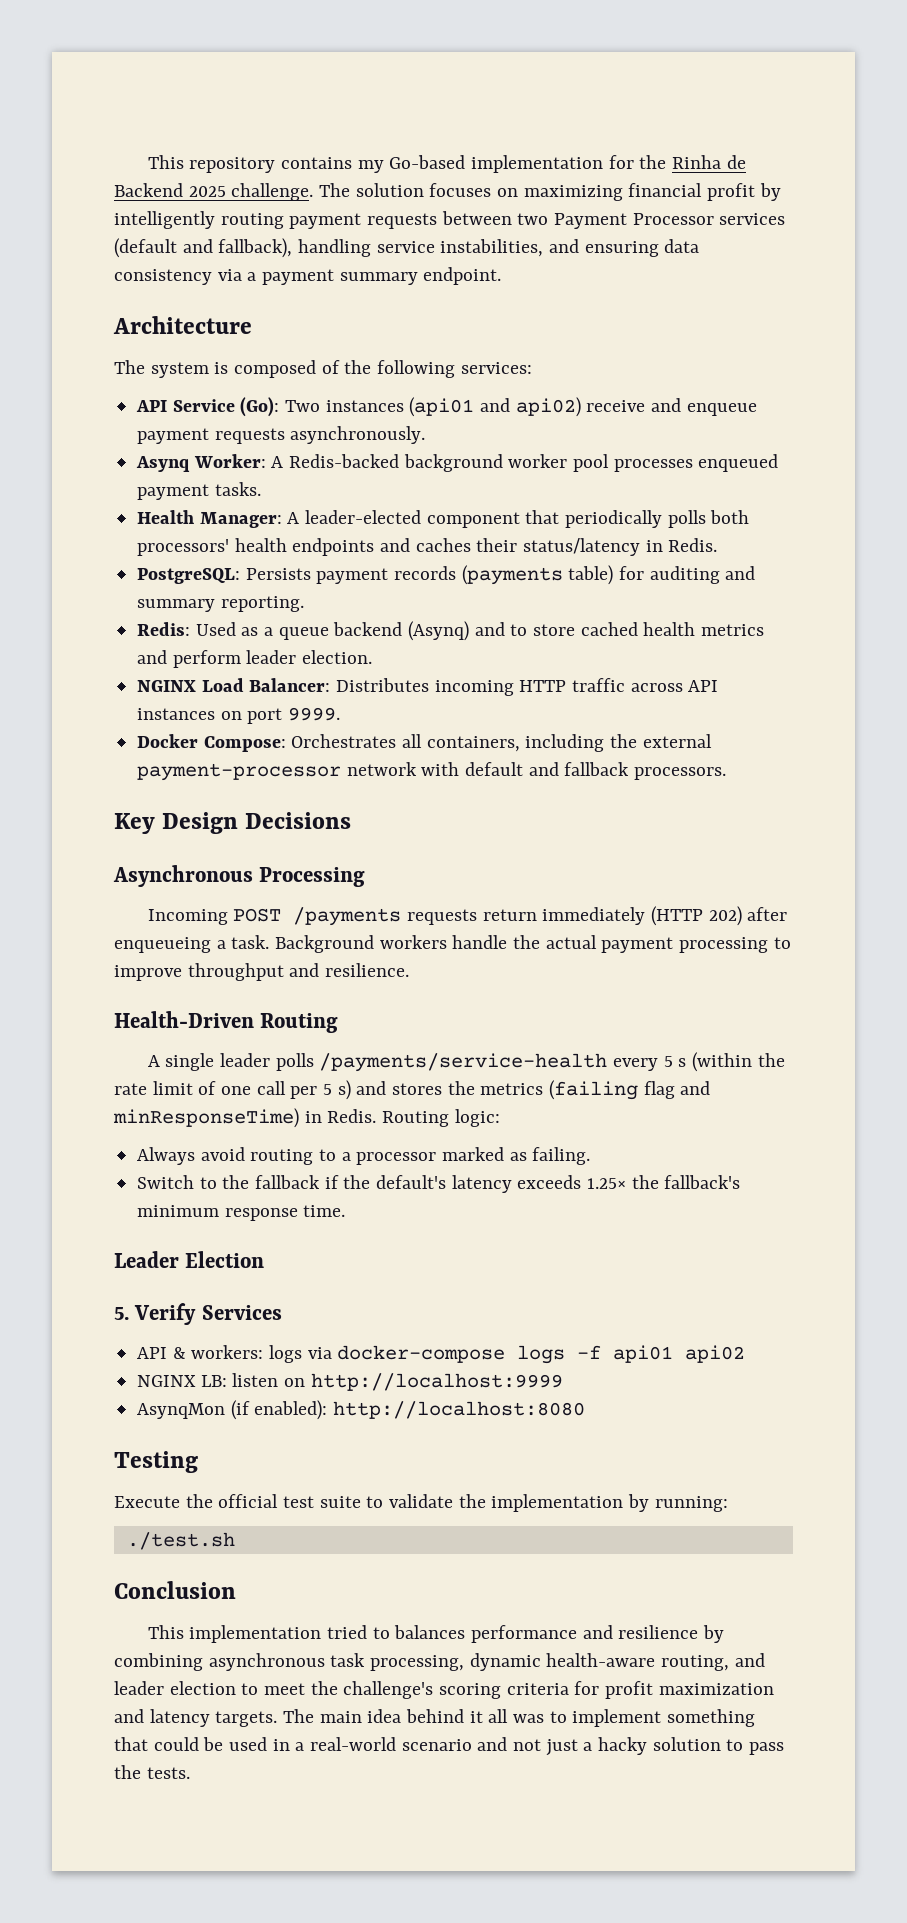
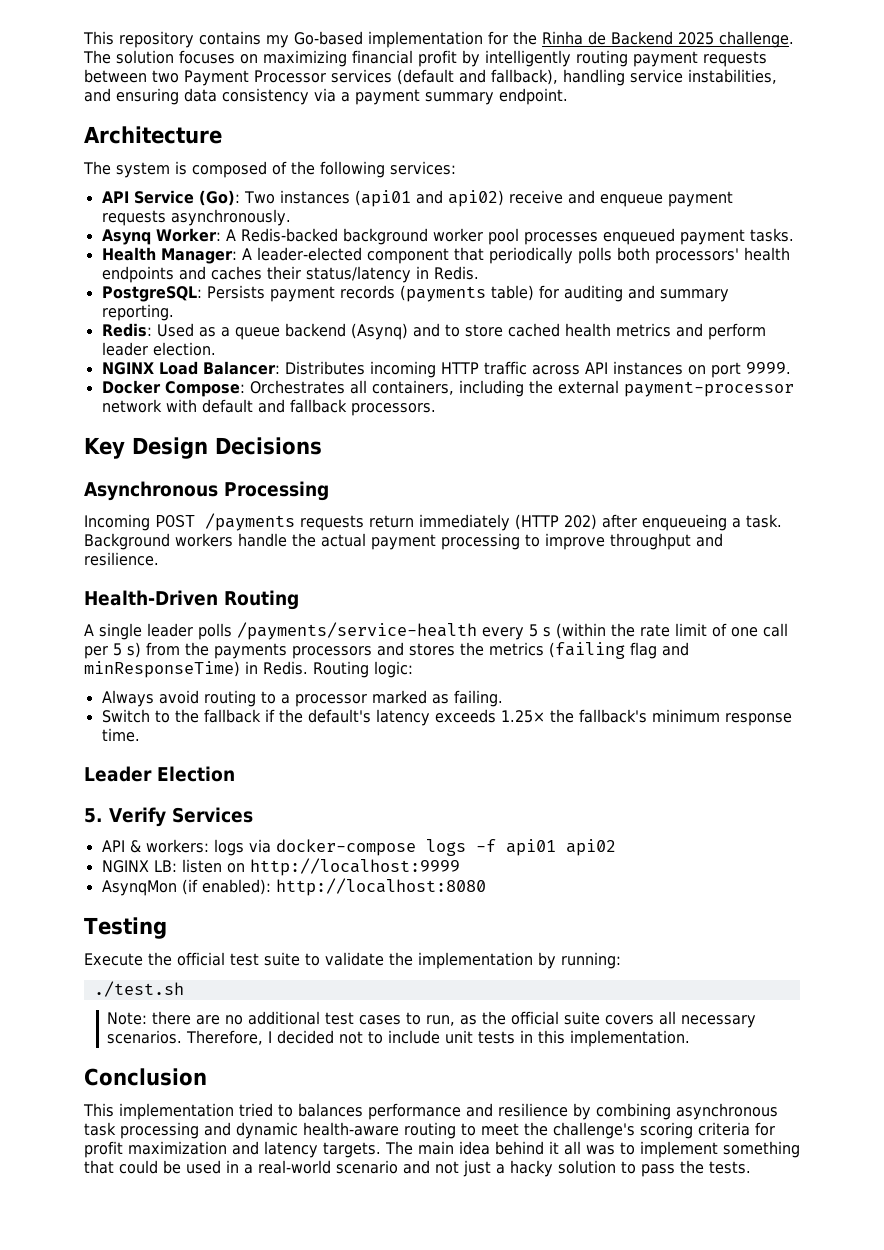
(351, 1090) none -> [146,642,372,659] from the payments processors
(235, 1541) none -> [107,1011,757,1028] [107,1030,691,1047] // Note: there are no additional test cases to run, as the official suite covers all necessary scenarios. Therefore, I decided not to include unit tests in this implementation.
[370,1653,765,1671] [114,1681,236,1695] processing, dynamic health-aware routing, and leader election -> [120,1122,456,1139] processing and dynamic health-aware routing

